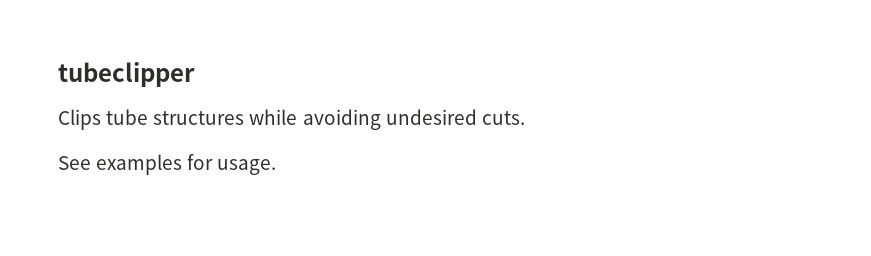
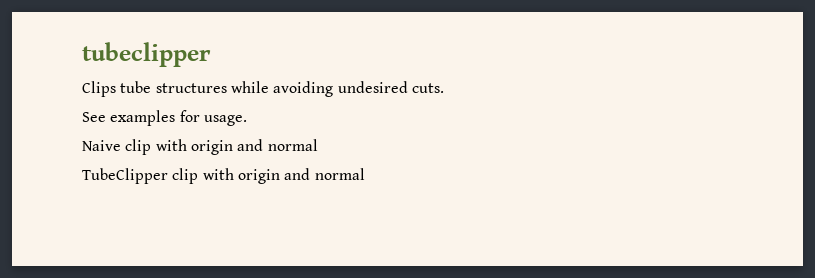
(277, 167) none -> [82,139,318,155] [82,168,365,184] // Naive clip with origin and normal // TubeClipper clip with origin and normal

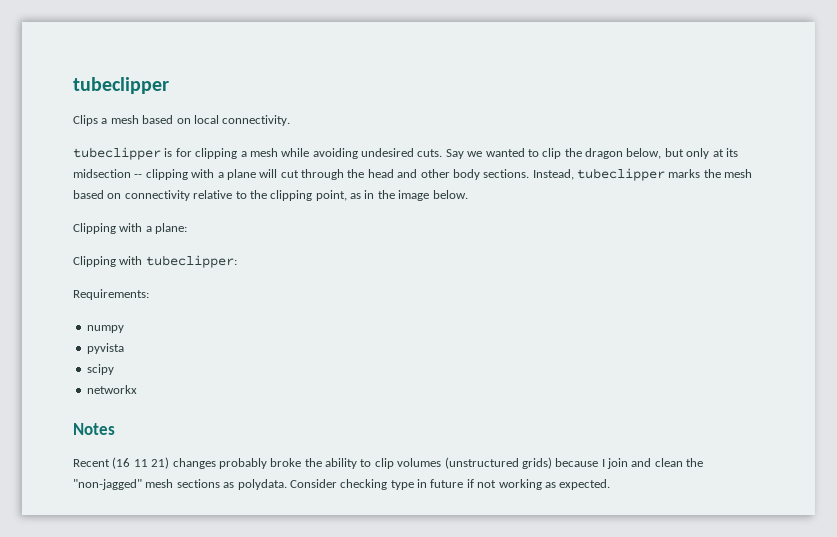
[120,81,444,97] [82,110,247,126] [82,139,318,155] [82,168,365,184] tube structures while avoiding undesired cuts. // See examples for usage. // Naive clip with origin and normal // TubeClipper clip with origin and normal -> [101,115,291,126] [73,147,738,160] [73,168,753,181] [73,190,468,201] [73,223,188,234] [73,255,237,268] [73,289,149,300] [86,325,124,333] [86,343,124,354] [86,364,114,375] [86,385,137,394] [73,423,115,435] [73,457,704,469] [73,479,611,490] a mesh based on local connectivity. // tubeclipper is for clipping a mesh while avoiding undesired cuts. Say we wanted to clip the dragon below, but only at its midsection -- clipping with a plane will cut through the head and other body sections. Instead, tubeclipper marks the mesh based on connectivity relative to the clipping point, as in the image below. // Clipping with a plane: // Clipping with tubeclipper: // Requirements: // numpy // pyvista // scipy // networkx // Notes // Recent (16 11 21) changes probably broke the ability to clip volumes (unstructured grids) because I join and clean the "non-jagged" mesh sections as polydata. Consider checking type in future if not working as expected.

